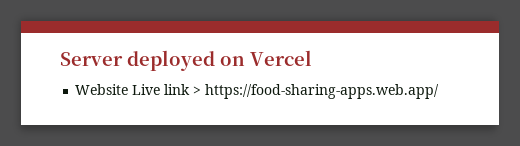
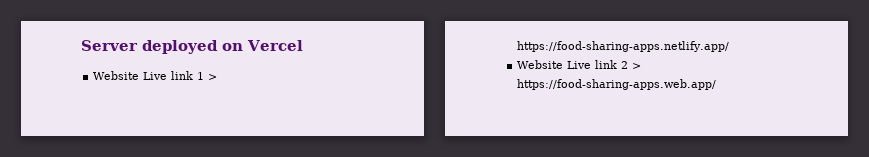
(191, 89) none -> [197,72,218,80] [517,41,730,52] [517,60,629,69] 1 > https://food-sharing-apps.netlify.app/ // Website Live link 2

